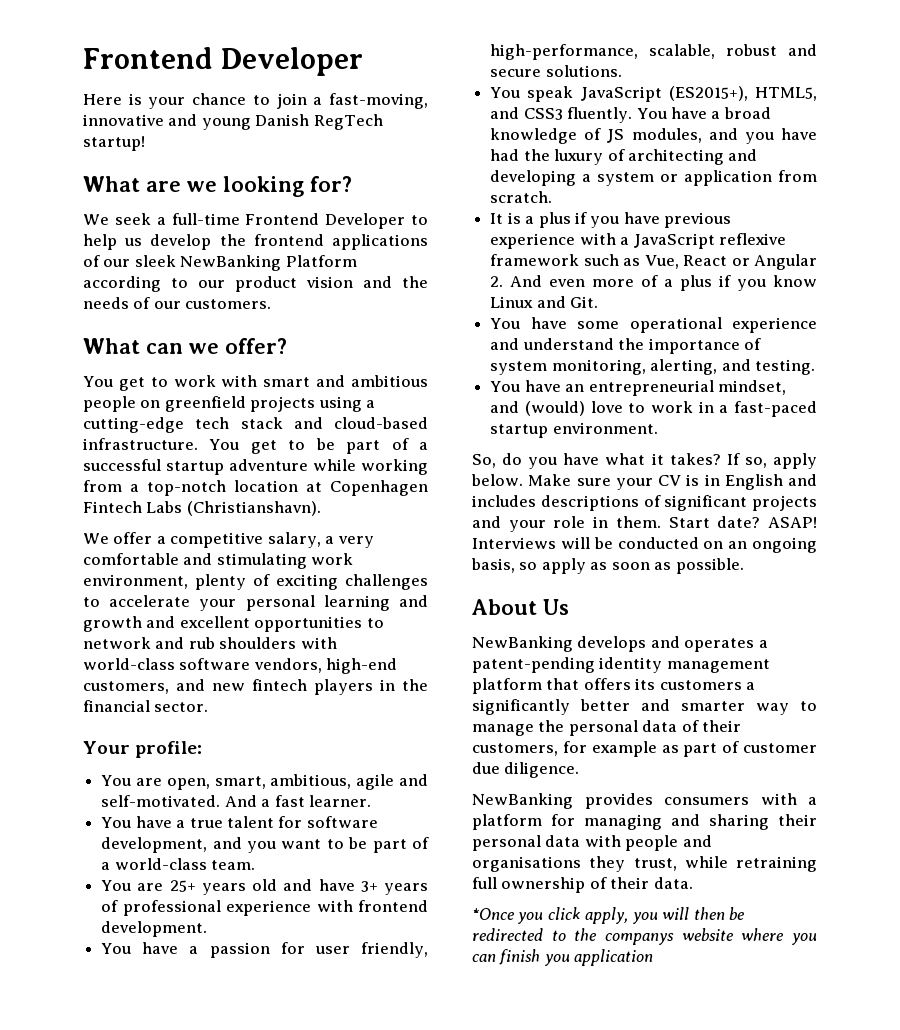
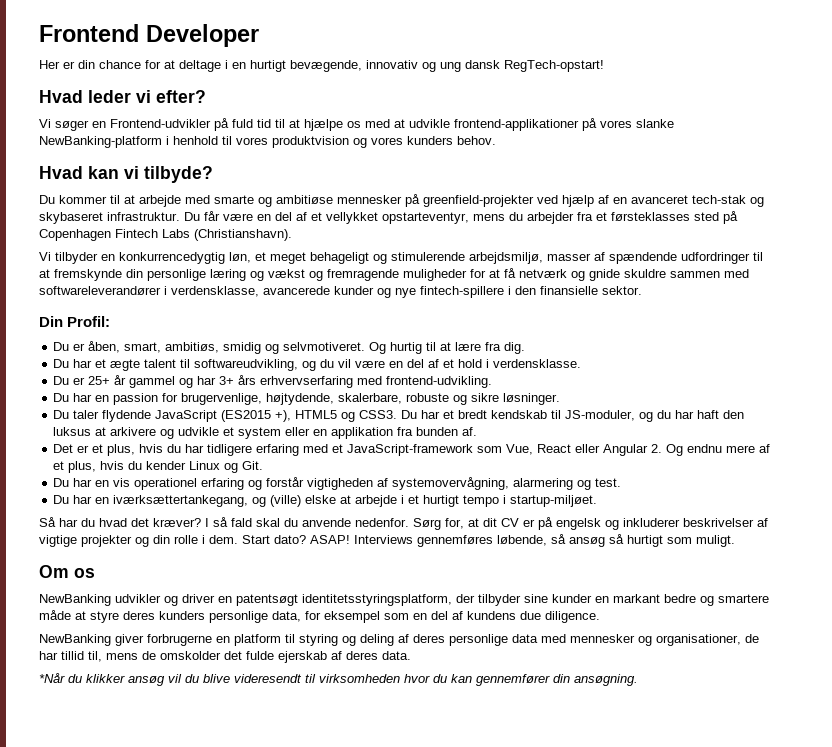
[83,93,428,109] [83,114,383,130] [83,136,145,151] [83,176,352,197] [83,213,428,229] [83,234,429,250] [83,255,357,271] [83,276,428,292] [83,297,272,309] [83,338,287,354] [83,375,428,391] [83,396,376,412] [83,417,428,433] [83,438,428,454] [83,459,428,475] [83,480,428,496] [83,501,321,516] [83,532,374,548] [83,553,354,569] [83,574,428,590] [83,595,429,611] [83,616,384,632] [83,637,337,649] [83,658,398,674] [83,679,428,695] [83,700,209,712] [83,741,203,758] [101,774,428,790] [101,795,371,807] [101,816,378,828] [101,837,429,853] [101,858,256,870] [101,879,428,895] [101,900,429,916] [101,921,208,937] [101,942,429,958] [490,44,817,60] [490,65,622,77] [490,86,817,102] [490,107,771,123] [490,128,817,144] [490,149,758,165] [490,170,817,186] [490,191,553,203] [490,212,732,228] [490,233,786,249] [490,254,641,266] Here is your chance to join a fast-moving, innovative and young Danish RegTech startup! // What are we looking for? // We seek a full-time Frontend Developer to help us develop the frontend applications of our sleek NewBanking Platform according to our product vision and the needs of our customers. // What can we offer? // You get to work with smart and ambitious people on greenfield projects using a cutting-edge tech stack and cloud-based infrastructure. You get to be part of a successful startup adventure while working from a top-notch location at Copenhagen Fintech Labs (Christianshavn). // We offer a competitive salary, a very comfortable and stimulating work environment, plenty of exciting challenges to accelerate your personal learning and growth and excellent opportunities to network and rub shoulders with world-class software vendors, high-end customers, and new fintech players in the financial sector. // Your profile: // You are open, smart, ambitious, agile and self-motivated. And a fast learner. // You have a true talent for software development, and you want to be part of a world-class team. // You are 25+ years old and have 3+ years of professional experience with frontend development. // You have a passion for user friendly, high-performance, scalable, robust and secure solutions. // You speak JavaScript (ES2015+), HTML5, and CSS3 fluently. You have a broad knowledge of JS modules, and you have had the luxury of architecting and developing a system or application from scratch. // It is a plus if you have previous experience with a JavaScript reflexive framework such as -> [39,60,604,72] [39,90,206,103] [39,118,674,131] [39,136,496,148] [39,166,213,183] [39,194,764,207] [39,211,738,224] [39,229,292,241] [39,252,763,264] [39,268,749,281] [39,286,642,298] [39,316,111,327] [53,341,526,354] [53,359,582,371] [53,375,493,388] [53,393,561,405] [53,410,745,422] [53,427,478,439] [53,444,503,456] Her er din chance for at deltage i en hurtigt bevægende, innovativ og ung dansk RegTech-opstart! // Hvad leder vi efter? // Vi søger en Frontend-udvikler på fuld tid til at hjælpe os med at udvikle frontend-applikationer på vores slanke NewBanking-platform i henhold til vores produktvision og vores kunders behov. // Hvad kan vi tilbyde? // Du kommer til at arbejde med smarte og ambitiøse mennesker på greenfield-projekter ved hjælp af en avanceret tech-stak og skybaseret infrastruktur. Du får være en del af et vellykket opstarteventyr, mens du arbejder fra et førsteklasses sted på Copenhagen Fintech Labs (Christianshavn). // Vi tilbyder en konkurrencedygtig løn, et meget behageligt og stimulerende arbejdsmiljø, masser af spændende udfordringer til at fremskynde din personlige læring og vækst og fremragende muligheder for at få netværk og gnide skuldre sammen med softwareleverandører i verdensklasse, avancerede kunder og nye fintech-spillere i den finansielle sektor. // Din Profil: // Du er åben, smart, ambitiøs, smidig og selvmotiveret. Og hurtig til at lære fra dig. // Du har et ægte talent til softwareudvikling, og du vil være en del af et hold i verdensklasse. // Du er 25+ år gammel og har 3+ års erhvervserfaring med frontend-udvikling. // Du har en passion for brugervenlige, højtydende, skalerbare, robuste og sikre løsninger. // Du taler flydende JavaScript (ES2015 +), HTML5 og CSS3. Du har et bredt kendskab til JS-moduler, og du har haft den luksus at arkivere og udvikle et system eller en applikation fra bunden af. // Det er et plus, hvis du har tidligere erfaring med et JavaScript-framework som
[731,258,750,266] or -> [575,444,601,453] eller
[510,275,818,291] [490,296,599,308] [490,317,817,333] [490,338,761,354] [490,359,815,375] [490,380,786,396] [490,401,817,417] [490,422,658,438] [472,453,817,469] [471,474,817,490] [472,495,817,511] [472,516,817,532] [472,537,817,553] [471,558,744,574] [472,599,569,615] [472,636,768,652] [472,657,770,673] [472,678,756,694] [472,699,817,715] [472,720,742,736] [472,741,817,757] [472,762,580,778] [472,793,817,809] [472,814,817,830] [472,835,712,851] [472,856,817,872] [472,877,693,893] [472,907,746,924] [472,928,817,945] [472,949,654,966] And even more of a plus if you know Linux and Git. // You have some operational experience and understand the importance of system monitoring, alerting, and testing. // You have an entrepreneurial mindset, and (would) love to work in a fast-paced startup environment. // So, do you have what it takes? If so, apply below. Make sure your CV is in English and includes descriptions of significant projects and your role in them. Start date? ASAP! Interviews will be conducted on an ongoing basis, so apply as soon as possible. // About Us // NewBanking develops and operates a patent-pending identity management platform that offers its customers a significantly better and smarter way to manage the personal data of their customers, for example as part of customer due diligence. // NewBanking provides consumers with a platform for managing and sharing their personal data with people and organisations they trust, while retraining full ownership of their data. // *Once you click apply, you will then be redirected to the companys website where you can finish you application -> [666,444,771,456] [53,461,264,473] [53,477,622,490] [53,495,598,507] [39,517,768,530] [39,534,735,547] [39,565,95,578] [39,594,769,606] [39,610,600,623] [39,634,759,646] [39,651,411,663] [39,673,638,686] Og endnu mere af et plus, hvis du kender Linux og Git. // Du har en vis operationel erfaring og forstår vigtigheden af systemovervågning, alarmering og test. // Du har en iværksættertankegang, og (ville) elske at arbejde i et hurtigt tempo i startup-miljøet. // Så har du hvad det kræver? I så fald skal du anvende nedenfor. Sørg for, at dit CV er på engelsk og inkluderer beskrivelser af vigtige projekter og din rolle i dem. Start dato? ASAP! Interviews gennemføres løbende, så ansøg så hurtigt som muligt. // Om os // NewBanking udvikler og driver en patentsøgt identitetsstyringsplatform, der tilbyder sine kunder en markant bedre og smartere måde at styre deres kunders personlige data, for eksempel som en del af kundens due diligence. // NewBanking giver forbrugerne en platform til styring og deling af deres personlige data med mennesker og organisationer, de har tillid til, mens de omskolder det fulde ejerskab af deres data. // *Når du klikker ansøg vil du blive videresendt til virksomheden hvor du kan gennemfører din ansøgning.

